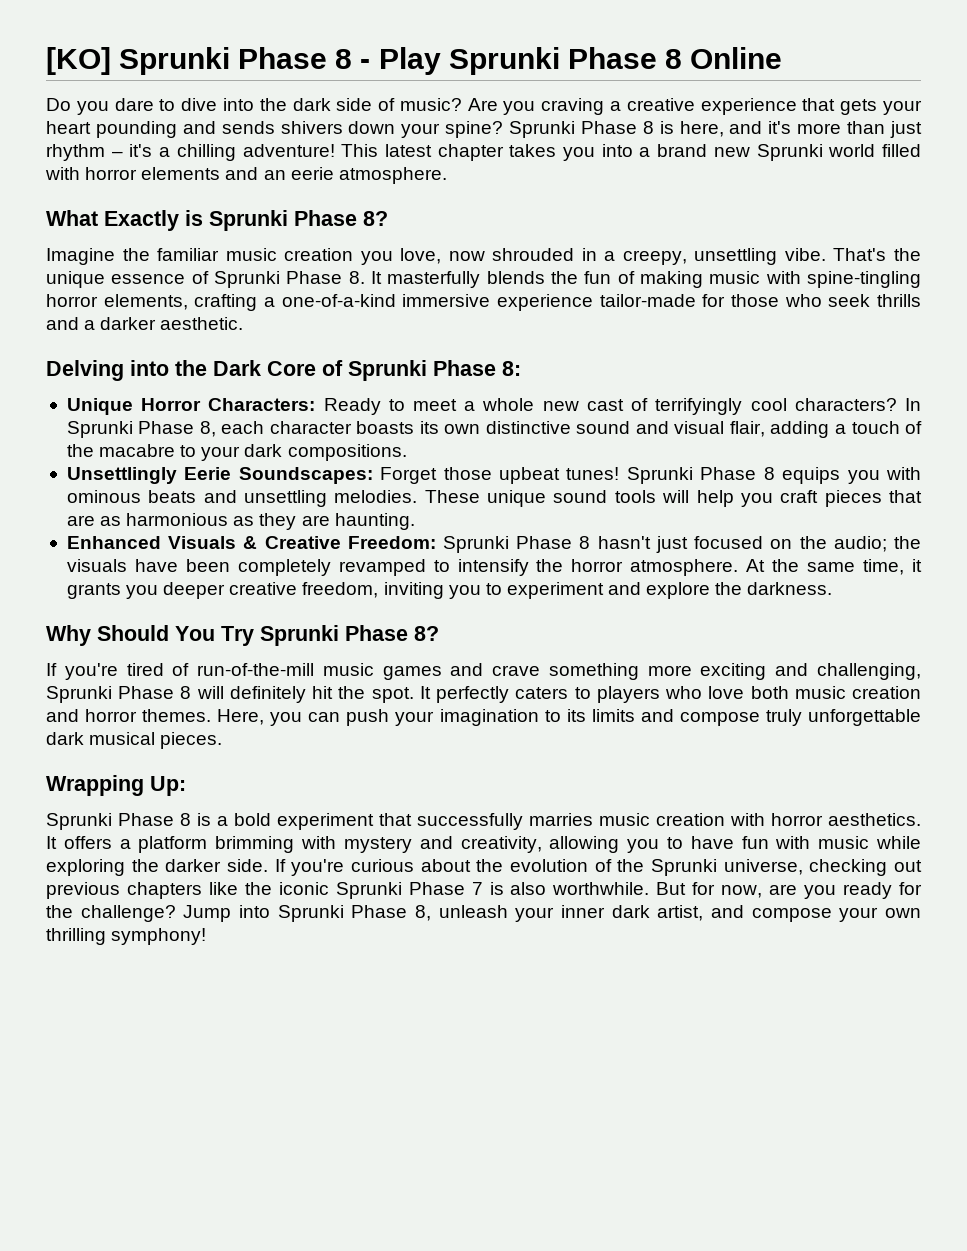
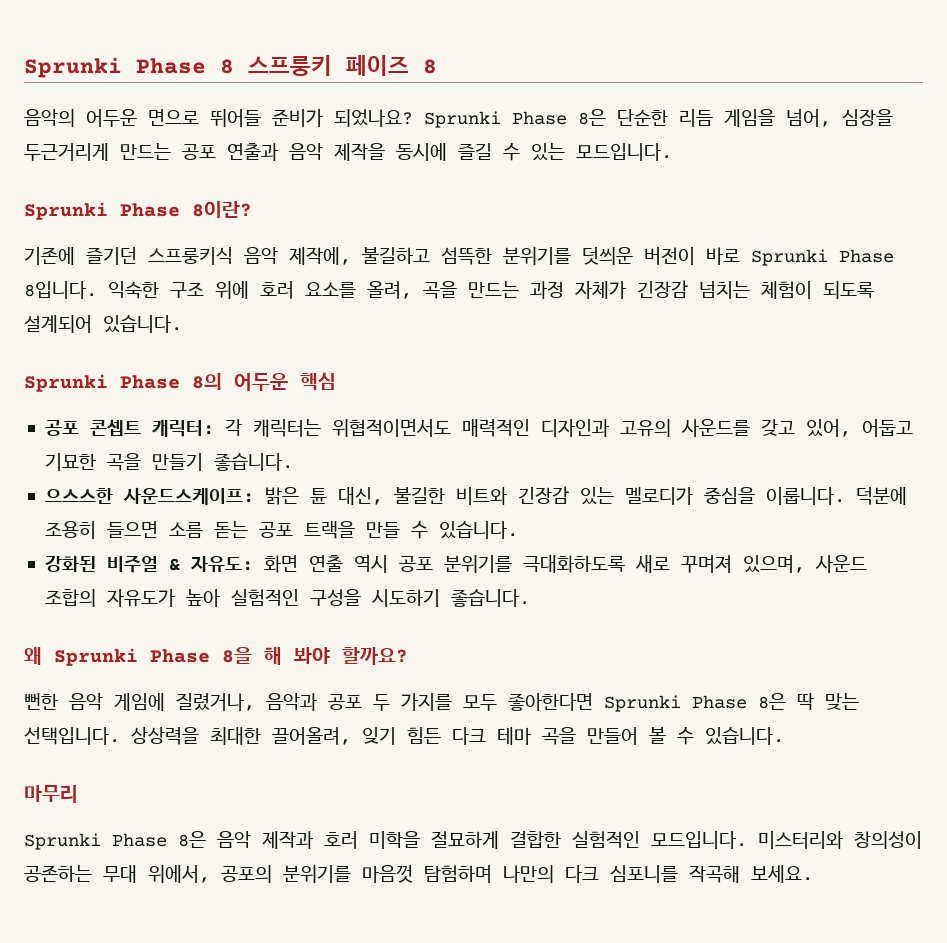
[46,47,782,75] [46,98,922,115] [46,121,922,138] [46,144,922,161] [45,167,447,184] [46,210,388,231] [46,248,921,265] [46,271,922,288] [46,294,921,311] [46,317,244,330] [46,360,521,381] [66,398,921,415] [66,421,923,438] [66,444,407,461] [66,467,921,484] [66,490,923,507] [66,513,415,530] [66,536,921,553] [66,559,923,576] [66,582,833,599] [46,625,439,646] [46,663,921,680] [46,686,922,703] [46,709,922,726] [46,732,223,749] [46,775,186,796] [46,813,921,830] [46,836,921,853] [46,859,922,876] [46,882,923,899] [46,905,921,922] [46,928,207,945] [KO] Sprunki Phase 8 - Play Sprunki Phase 8 Online // Do you dare to dive into the dark side of music? Are you craving a creative experience that gets your heart pounding and sends shivers down your spine? Sprunki Phase 8 is here, and it's more than just rhythm – it's a chilling adventure! This latest chapter takes you into a brand new Sprunki world filled with horror elements and an eerie atmosphere. // What Exactly is Sprunki Phase 8? // Imagine the familiar music creation you love, now shrouded in a creepy, unsettling vibe. That's the unique essence of Sprunki Phase 8. It masterfully blends the fun of making music with spine-tingling horror elements, crafting a one-of-a-kind immersive experience tailor-made for those who seek thrills and a darker aesthetic. // Delving into the Dark Core of Sprunki Phase 8: // Unique Horror Characters: Ready to meet a whole new cast of terrifyingly cool characters? In Sprunki Phase 8, each character boasts its own distinctive sound and visual flair, adding a touch of the macabre to your dark compositions. // Unsettlingly Eerie Soundscapes: Forget those upbeat tunes! Sprunki Phase 8 equips you with ominous beats and unsettling melodies. These unique sound tools will help you craft pieces that are as harmonious as they are haunting. // Enhanced Visuals & Creative Freedom: Sprunki Phase 8 hasn't just focused on the audio; the visuals have been completely revamped to intensify the horror atmosphere. At the same time, it grants you deeper creative freedom, inviting you to experiment and explore the darkness. // Why Should You Try Sprunki Phase 8? // If you're tired of run-of-the-mill music games and crave something more exciting and challenging, Sprunki Phase 8 will definitely hit the spot. It perfectly caters to players who love both music creation and horror themes. Here, you can push your imagination to its limits and compose truly unforgettable dark musical pieces. // Wrapping Up: // Sprunki Phase 8 is a bold experiment that successfully marries music creation with horror aesthetics. It offers a platform brimming with mystery and creativity, allowing you to have fun with music while exploring the darker side. If you're curious about the evolution of the Sprunki universe, checking out previous chapters like the iconic Sprunki Phase 7 is also worthwhile. But for now, are you ready for the challenge? Jump into Sprunki Phase 8, unleash your inner dark artist, and compose your own thrilling symphony! -> [24,55,437,78] [24,109,893,128] [24,143,672,161] [24,201,252,220] [24,247,894,266] [24,280,874,299] [24,315,182,333] [24,372,336,392] [44,419,913,437] [44,453,293,471] [44,486,907,505] [44,521,518,539] [44,555,867,573] [44,589,530,607] [24,647,408,666] [24,693,859,712] [24,727,784,745] [24,785,78,803] [24,831,922,850] [24,865,813,883] Sprunki Phase 8 스프룽키 페이즈 8 // 음악의 어두운 면으로 뛰어들 준비가 되었나요? Sprunki Phase 8은 단순한 리듬 게임을 넘어, 심장을 두근거리게 만드는 공포 연출과 음악 제작을 동시에 즐길 수 있는 모드입니다. // Sprunki Phase 8이란? // 기존에 즐기던 스프룽키식 음악 제작에, 불길하고 섬뜩한 분위기를 덧씌운 버전이 바로 Sprunki Phase 8입니다. 익숙한 구조 위에 호러 요소를 올려, 곡을 만드는 과정 자체가 긴장감 넘치는 체험이 되도록 설계되어 있습니다. // Sprunki Phase 8의 어두운 핵심 // 공포 콘셉트 캐릭터: 각 캐릭터는 위협적이면서도 매력적인 디자인과 고유의 사운드를 갖고 있어, 어둡고 기묘한 곡을 만들기 좋습니다. // 으스스한 사운드스케이프: 밝은 튠 대신, 불길한 비트와 긴장감 있는 멜로디가 중심을 이룹니다. 덕분에 조용히 들으면 소름 돋는 공포 트랙을 만들 수 있습니다. // 강화된 비주얼 & 자유도: 화면 연출 역시 공포 분위기를 극대화하도록 새로 꾸며져 있으며, 사운드 조합의 자유도가 높아 실험적인 구성을 시도하기 좋습니다. // 왜 Sprunki Phase 8을 해 봐야 할까요? // 뻔한 음악 게임에 질렸거나, 음악과 공포 두 가지를 모두 좋아한다면 Sprunki Phase 8은 딱 맞는 선택입니다. 상상력을 최대한 끌어올려, 잊기 힘든 다크 테마 곡을 만들어 볼 수 있습니다. // 마무리 // Sprunki Phase 8은 음악 제작과 호러 미학을 절묘하게 결합한 실험적인 모드입니다. 미스터리와 창의성이 공존하는 무대 위에서, 공포의 분위기를 마음껏 탐험하며 나만의 다크 심포니를 작곡해 보세요.

